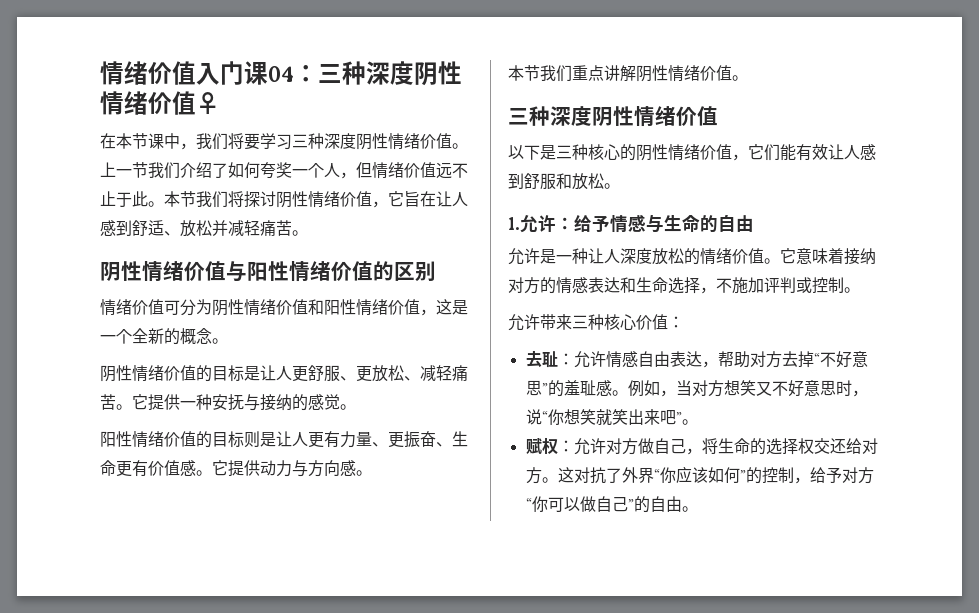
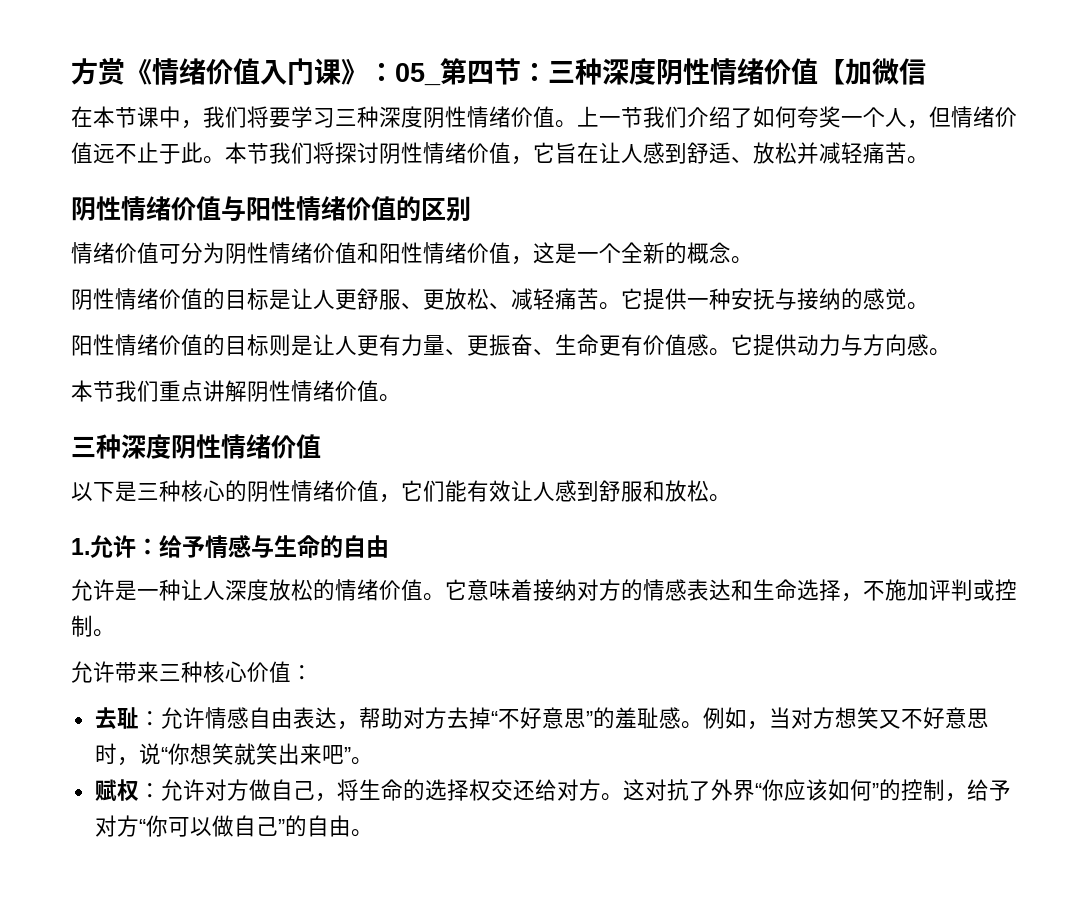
(100, 73) none -> [71,58,152,85] 方赏《
[268,66,294,82] 04 -> [341,58,521,86] 》：05_第四节
[196,92,220,115] ♀ -> [818,58,926,85] 【加微信

